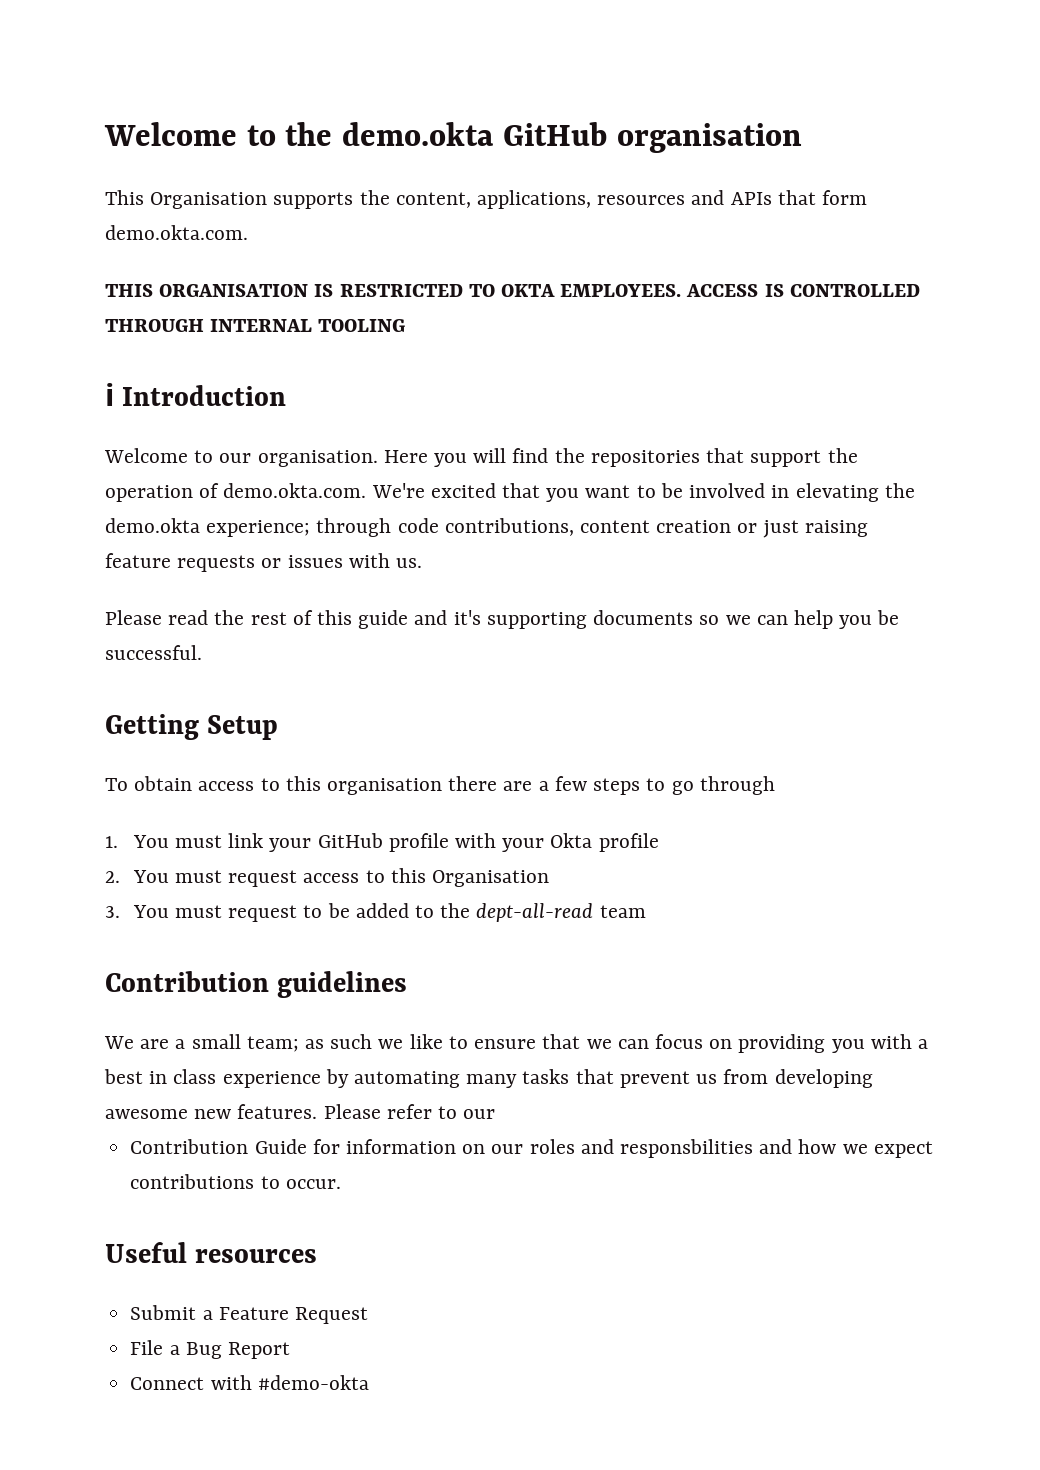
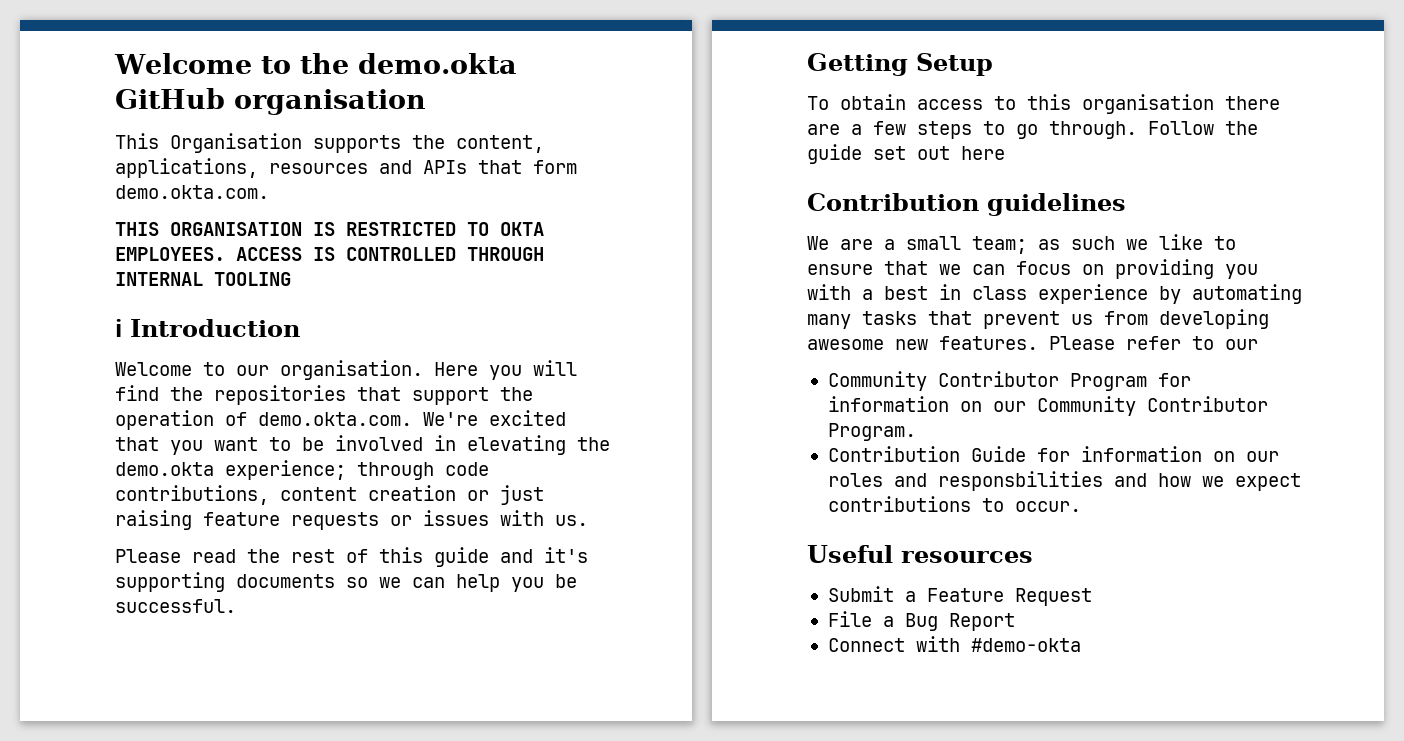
[699,776,775,795] [105,833,659,852] [105,868,549,887] [105,903,646,922] through // 1. You must link your GitHub profile with your Okta profile // 2. You must request access to this Organisation // 3. You must request to be added to the dept-all-read team -> [1049,121,1258,139] [807,144,1005,164] through. Follow the guide set out here
(496, 1114) none -> [827,371,1191,391] [827,396,1268,416] [827,423,916,441] // Community Contributor Program for information on our Community Contributor Program.

